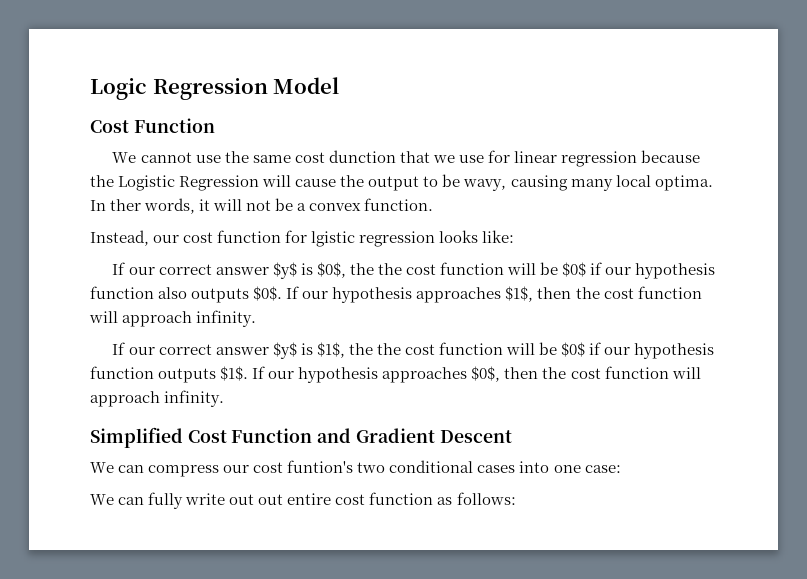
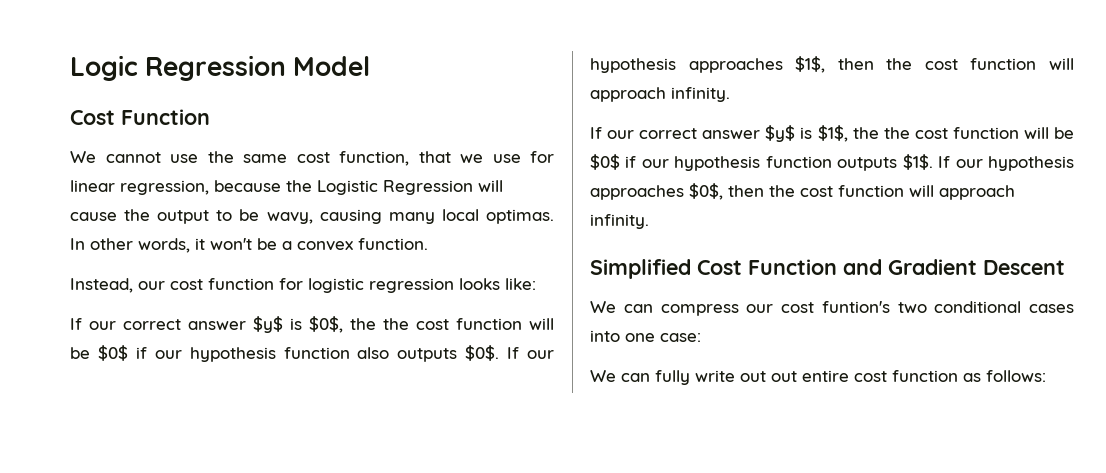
[328,150,396,163] dunction -> [339,151,409,166] function,
[561,151,638,167] regression -> [120,180,209,195] regression,
[654,175,713,191] [90,198,272,214] optima. In ther words, it will not -> [485,209,554,224] [70,238,252,253] optimas. In other words, it won't
[311,231,356,247] lgistic -> [308,278,364,293] logistic

